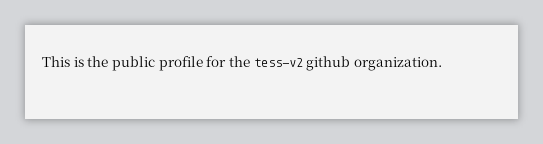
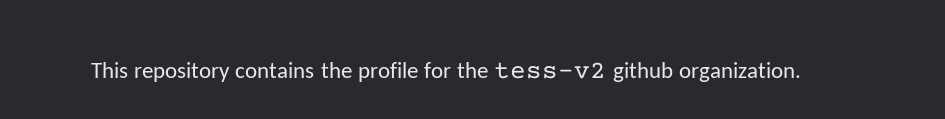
[73,56,155,71] is the public -> [134,62,352,82] repository contains the

